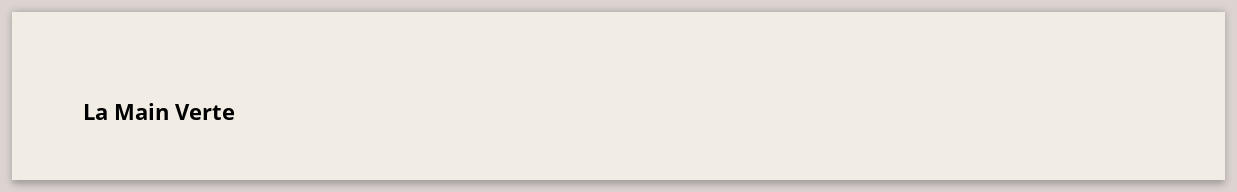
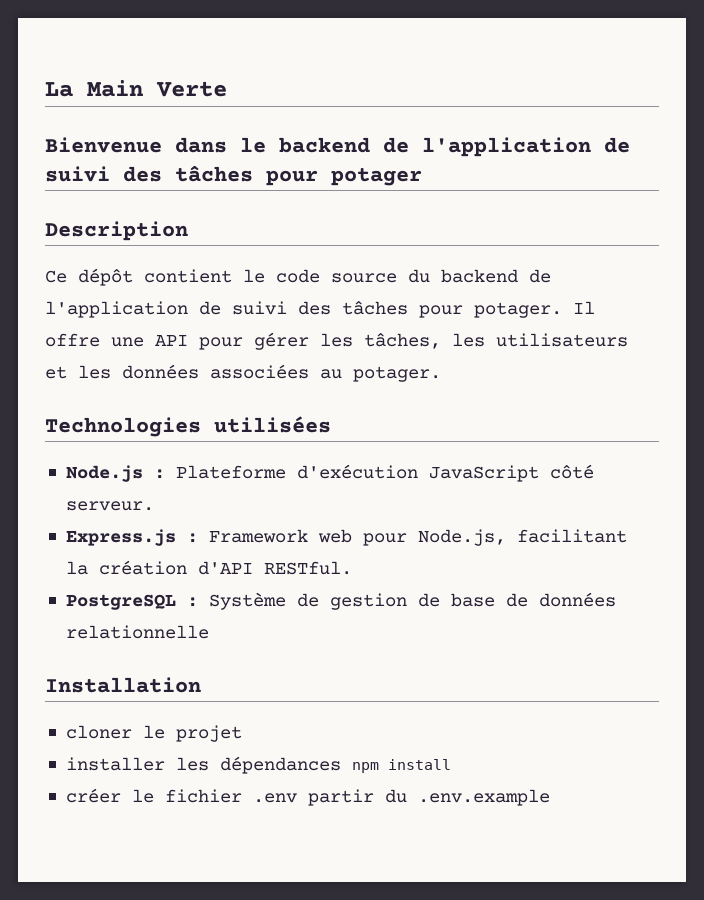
(235, 112) none -> [45,137,630,157] [45,165,422,186] [45,221,188,241] [45,268,551,286] [45,301,595,318] [45,332,628,350] [45,364,441,382] [45,416,331,437] [65,464,594,482] [65,501,154,511] [65,529,627,546] [65,560,352,575] [65,592,616,610] [65,625,209,639] [45,677,201,693] [65,725,242,742] [65,756,451,774] [65,788,550,806] // Bienvenue dans le backend de l'application de suivi des tâches pour potager // Description // Ce dépôt contient le code source du backend de l'application de suivi des tâches pour potager. Il offre une API pour gérer les tâches, les utilisateurs et les données associées au potager. // Technologies utilisées // Node.js : Plateforme d'exécution JavaScript côté serveur. // Express.js : Framework web pour Node.js, facilitant la création d'API RESTful. // PostgreSQL : Système de gestion de base de données relationnelle // Installation // cloner le projet // installer les dépendances npm install // créer le fichier .env partir du .env.example

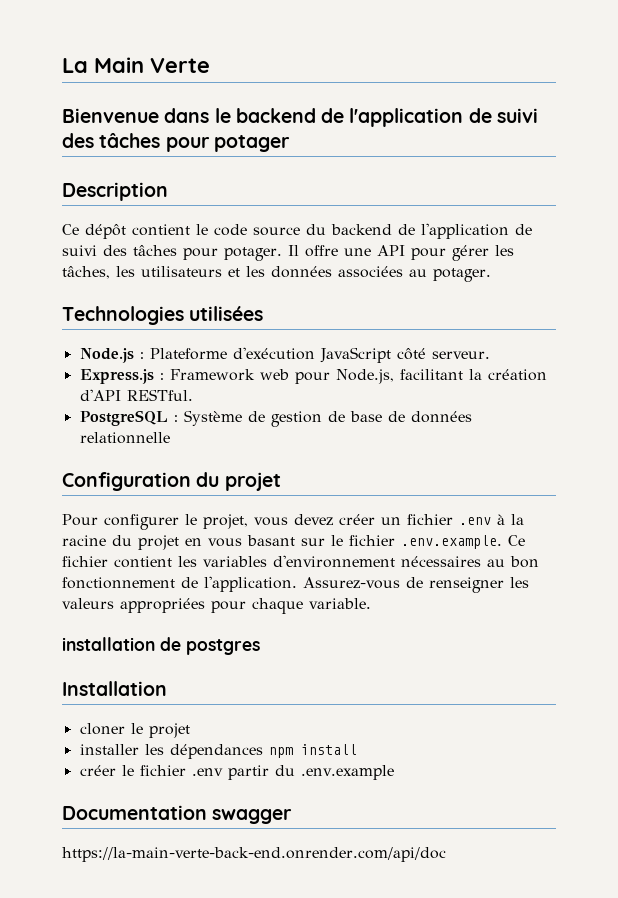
(209, 632) none -> [62,472,281,491] [62,514,524,530] [62,535,525,550] [62,555,539,568] [62,576,529,593] [62,598,371,614] [62,637,260,655] // Configuration du projet // Pour configurer le projet, vous devez créer un fichier .env à la racine du projet en vous basant sur le fichier .env.example. Ce fichier contient les variables d'environnement nécessaires au bon fonctionnement de l'application. Assurez-vous de renseigner les valeurs appropriées pour chaque variable. // installation de postgres
(550, 797) none -> [62,805,293,824] [62,847,446,862] // Documentation swagger // https://la-main-verte-back-end.onrender.com/api/doc

